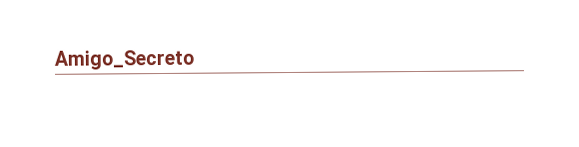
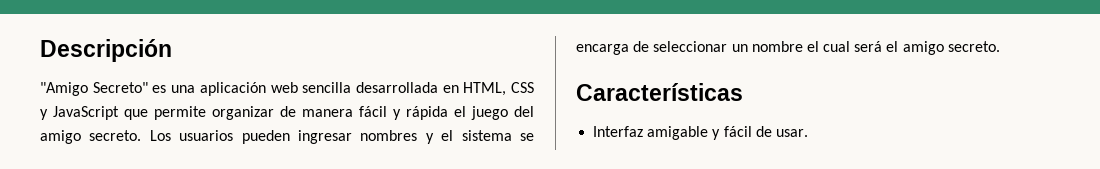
[54,49,194,70] Amigo_Secreto -> [40,39,172,62] [40,82,534,96] [40,106,534,120] [40,130,534,144] [576,41,1000,55] [576,83,743,101] [593,126,808,140] Descripción // "Amigo Secreto" es una aplicación web sencilla desarrollada en HTML, CSS y JavaScript que permite organizar de manera fácil y rápida el juego del amigo secreto. Los usuarios pueden ingresar nombres y el sistema se encarga de seleccionar un nombre el cual será el amigo secreto. // Características // Interfaz amigable y fácil de usar.

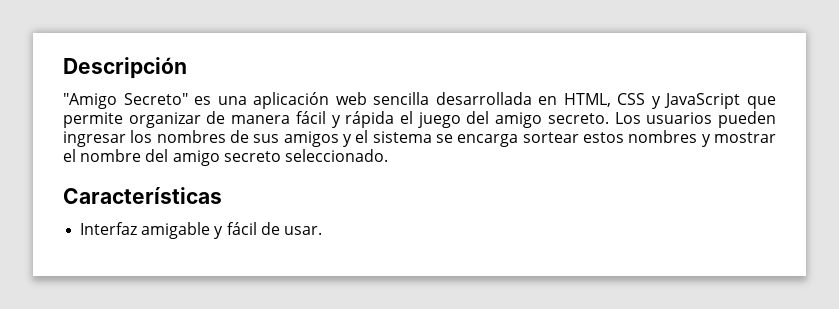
[360,130,418,141] nombres -> [130,130,339,147] los nombres de sus amigos
[633,41,1000,55] de seleccionar un nombre el cual será el amigo secreto. -> [522,130,777,147] [63,149,388,166] sortear estos nombres y mostrar el nombre del amigo secreto seleccionado.

